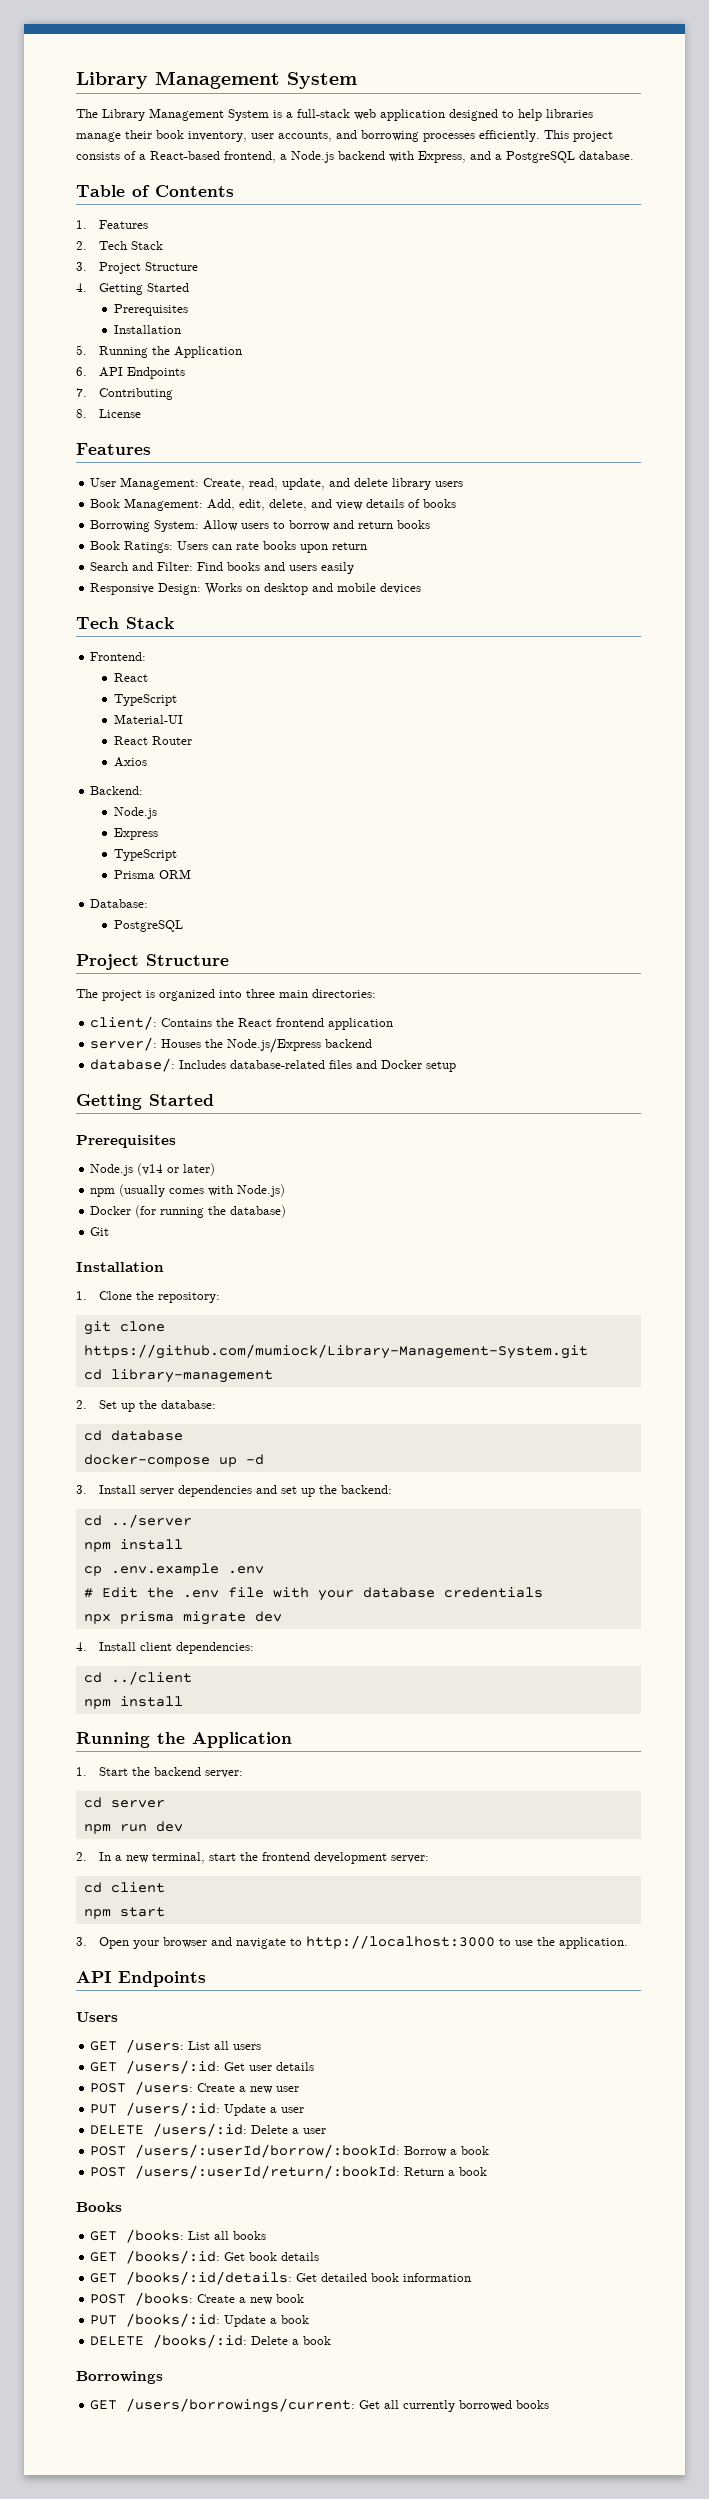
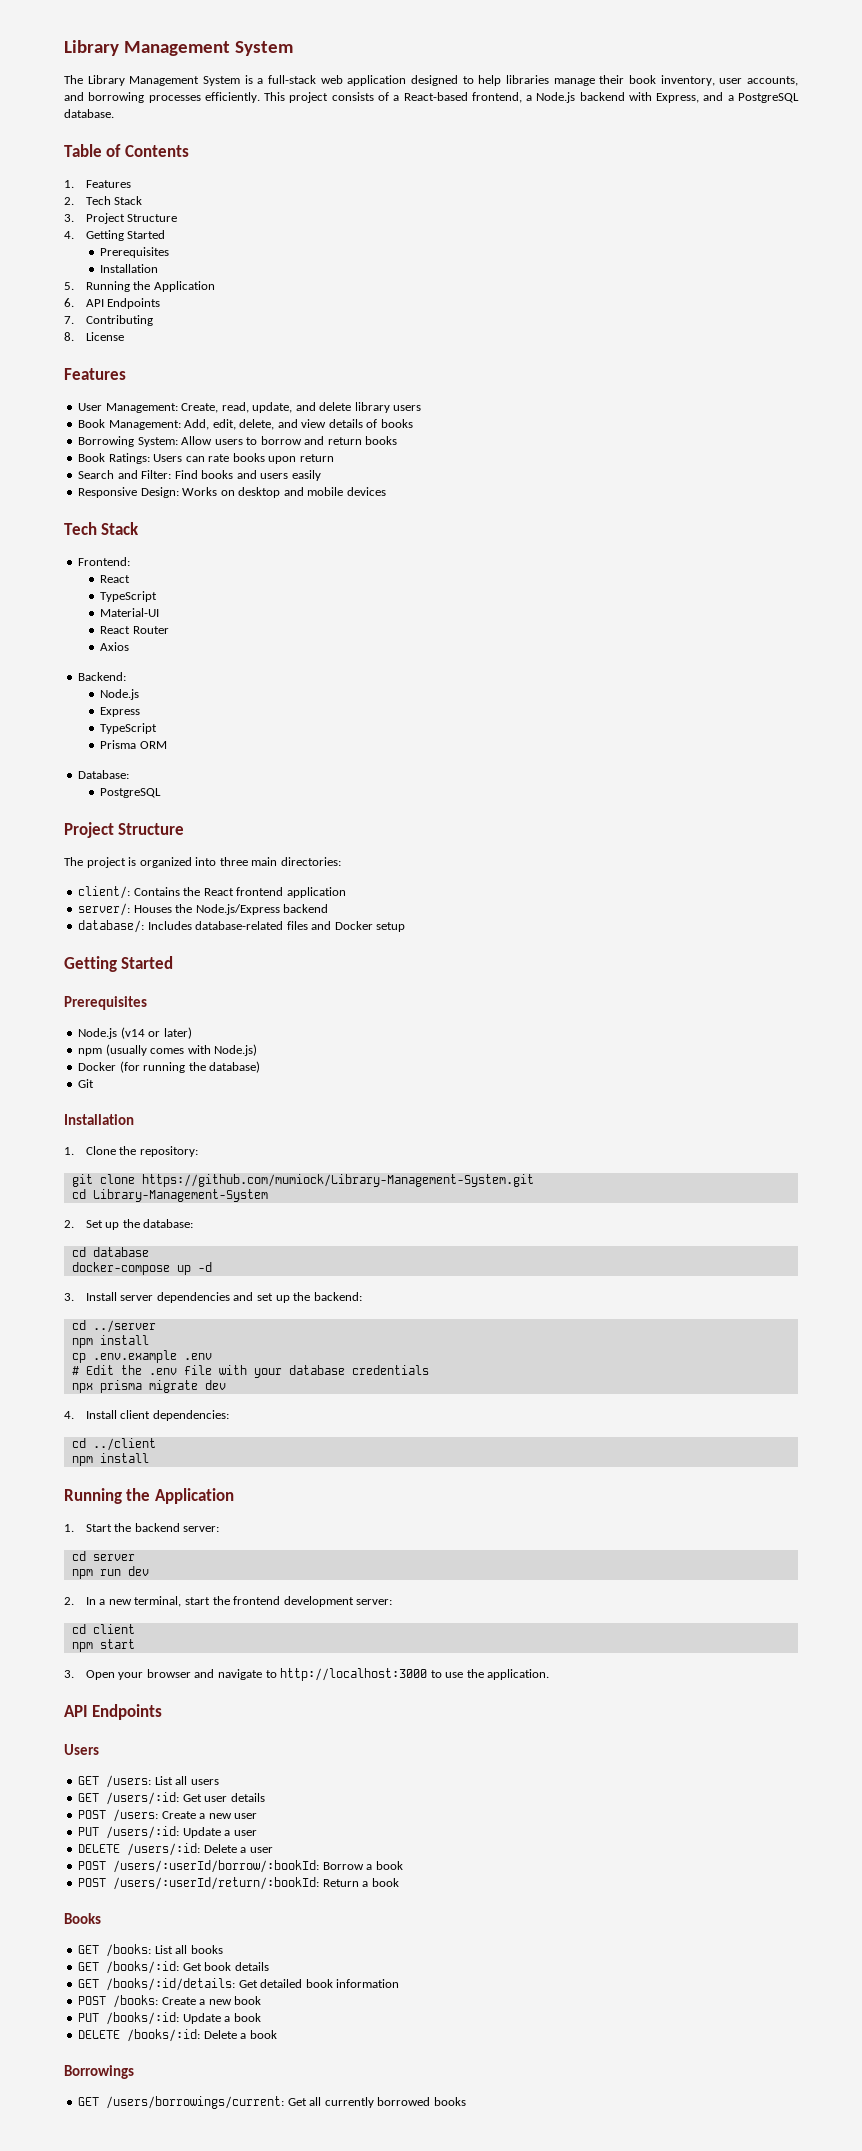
[110,1369,273,1383] library-management -> [92,1189,268,1202] Library-Management-System

